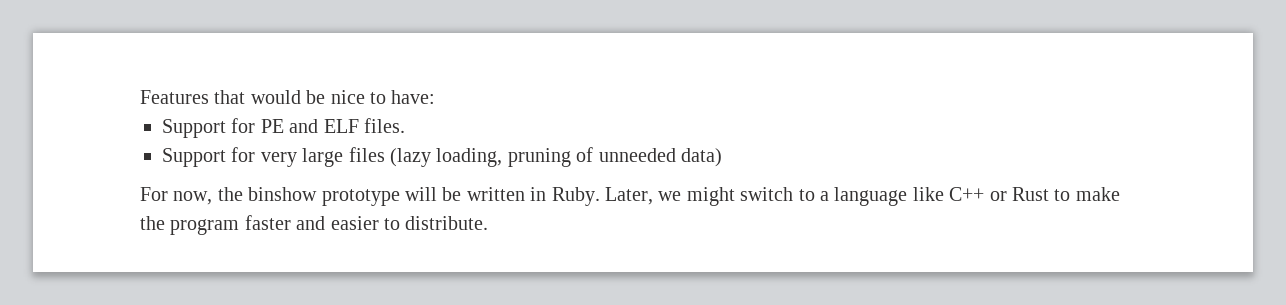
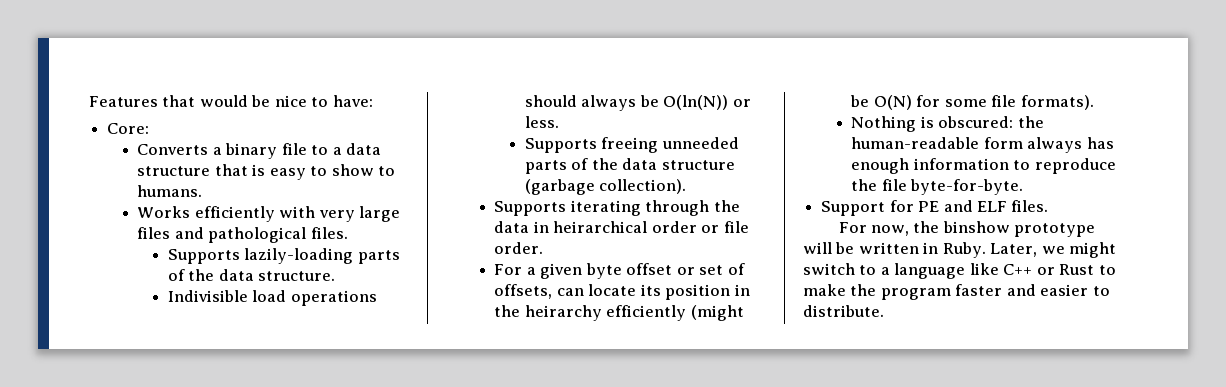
(436, 97) none -> [107,123,150,134] [137,143,382,159] [137,164,396,180] [137,185,203,197] [137,206,401,222] [137,227,348,243] [167,248,400,264] [167,269,336,281] [167,290,377,306] [524,95,751,111] [524,116,559,128] [524,137,739,153] [524,158,735,174] [524,179,687,195] [494,200,740,216] [494,221,749,233] [494,242,544,254] [494,263,745,279] [494,284,750,300] [494,305,744,321] [850,95,1094,110] [851,116,1044,132] [851,137,1114,153] [851,158,1116,174] [851,179,1024,195] // Core: // Converts a binary file to a data structure that is easy to show to humans. // Works efficiently with very large files and pathological files. // Supports lazily-loading parts of the data structure. // Indivisible load operations should always be O(ln(N)) or less. // Supports freeing unneeded parts of the data structure (garbage collection). // Supports iterating through the data in heirarchical order or file order. // For a given byte offset or set of offsets, can locate its position in the heirarchy efficiently (might be O(N) for some file formats). // Nothing is obscured: the human-readable form always has enough information to reproduce the file byte-for-byte.
[162,147,722,167] // Support for very large files (lazy loading, pruning of unneeded data) -> (1049, 206) none

